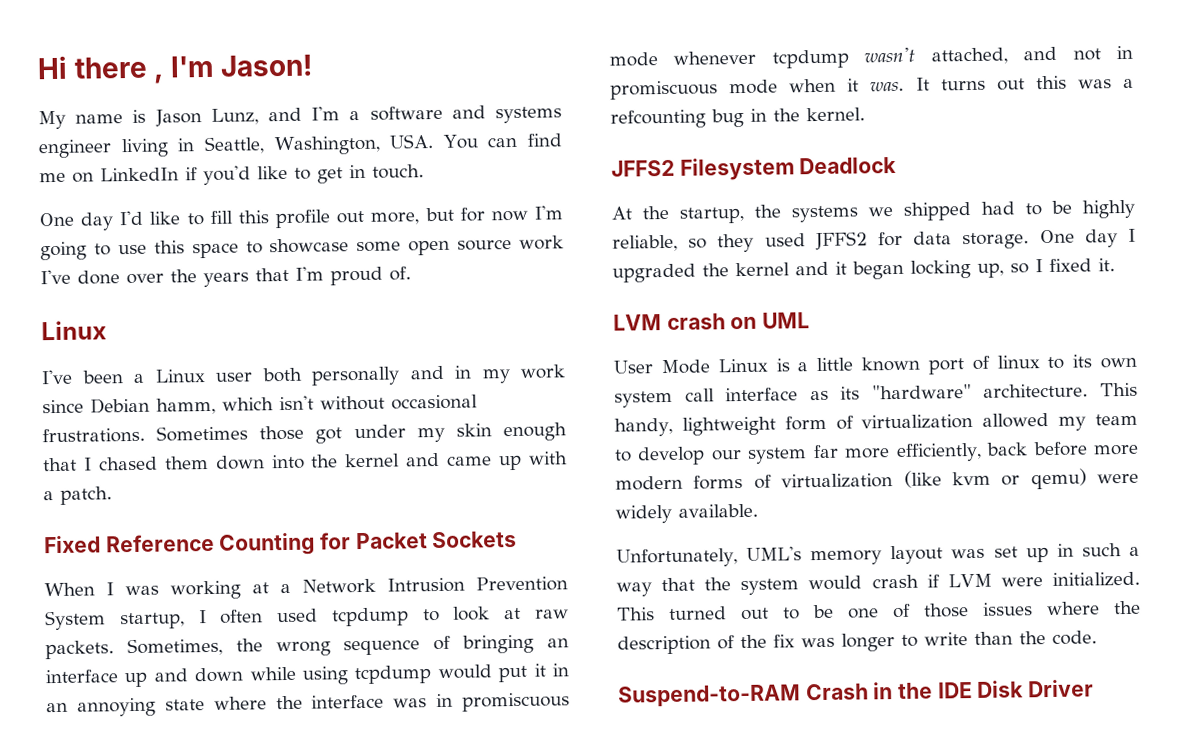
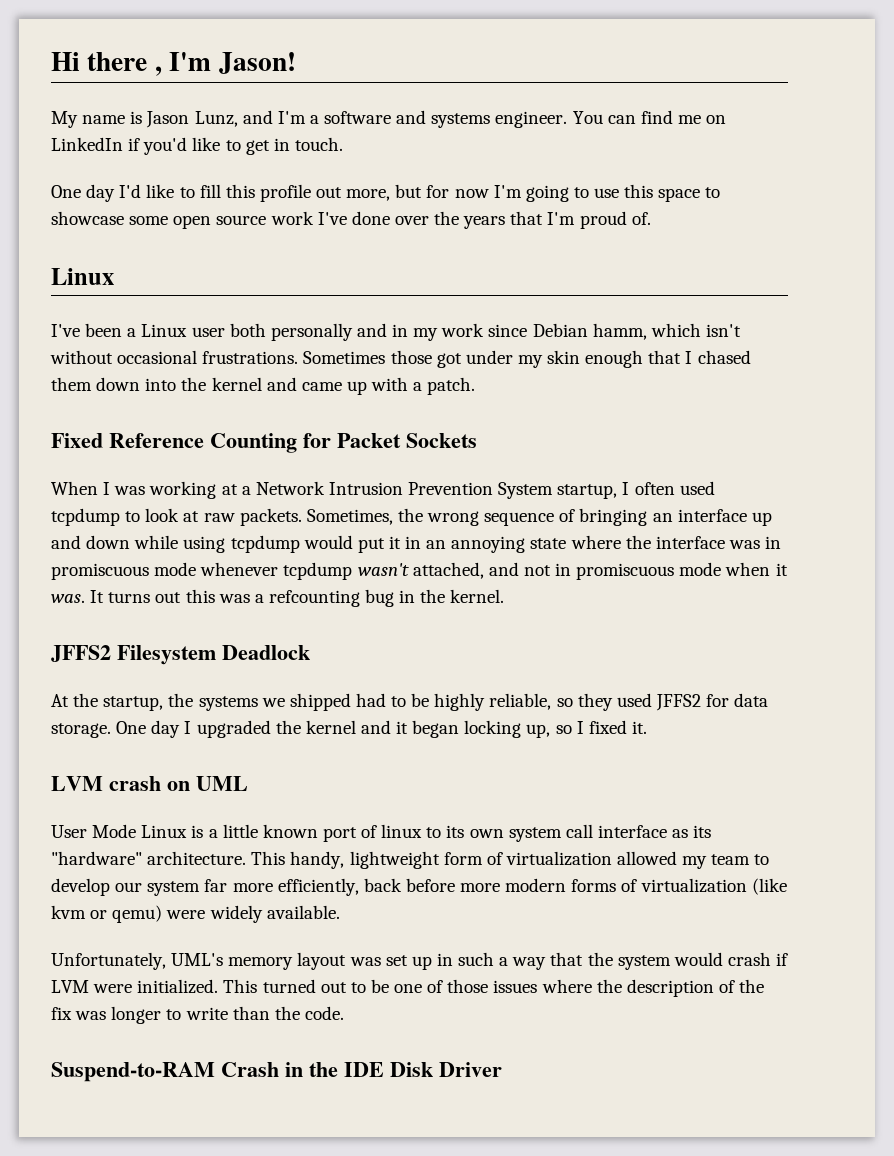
[38,134,434,159] engineer living in Seattle, Washington, USA. -> [495,111,568,128] engineer.

